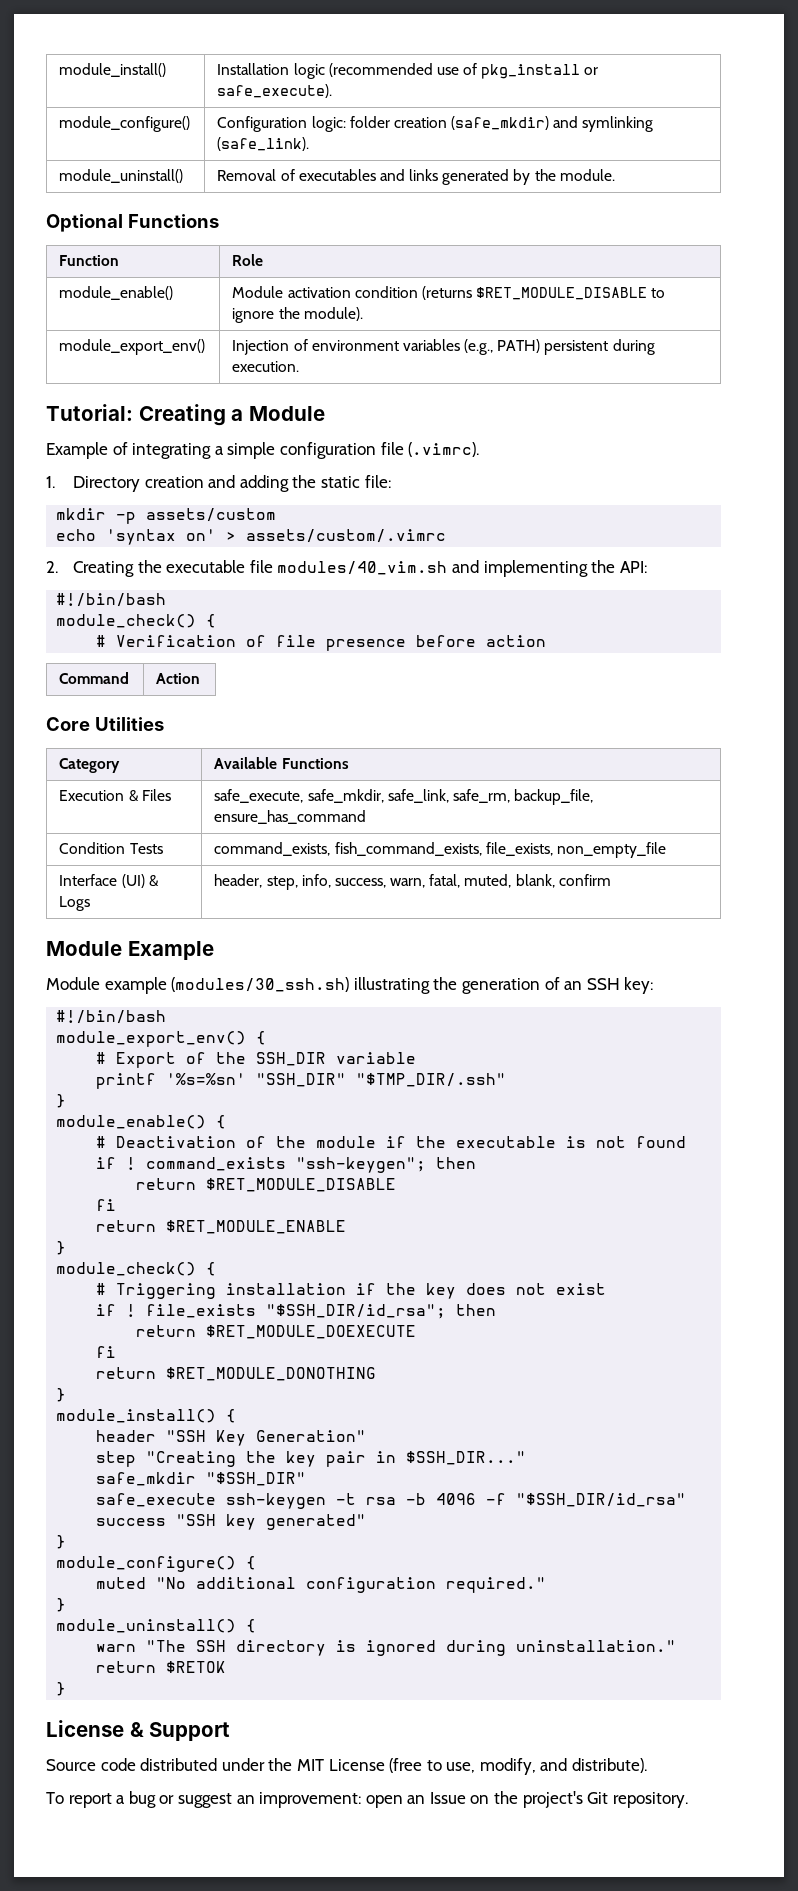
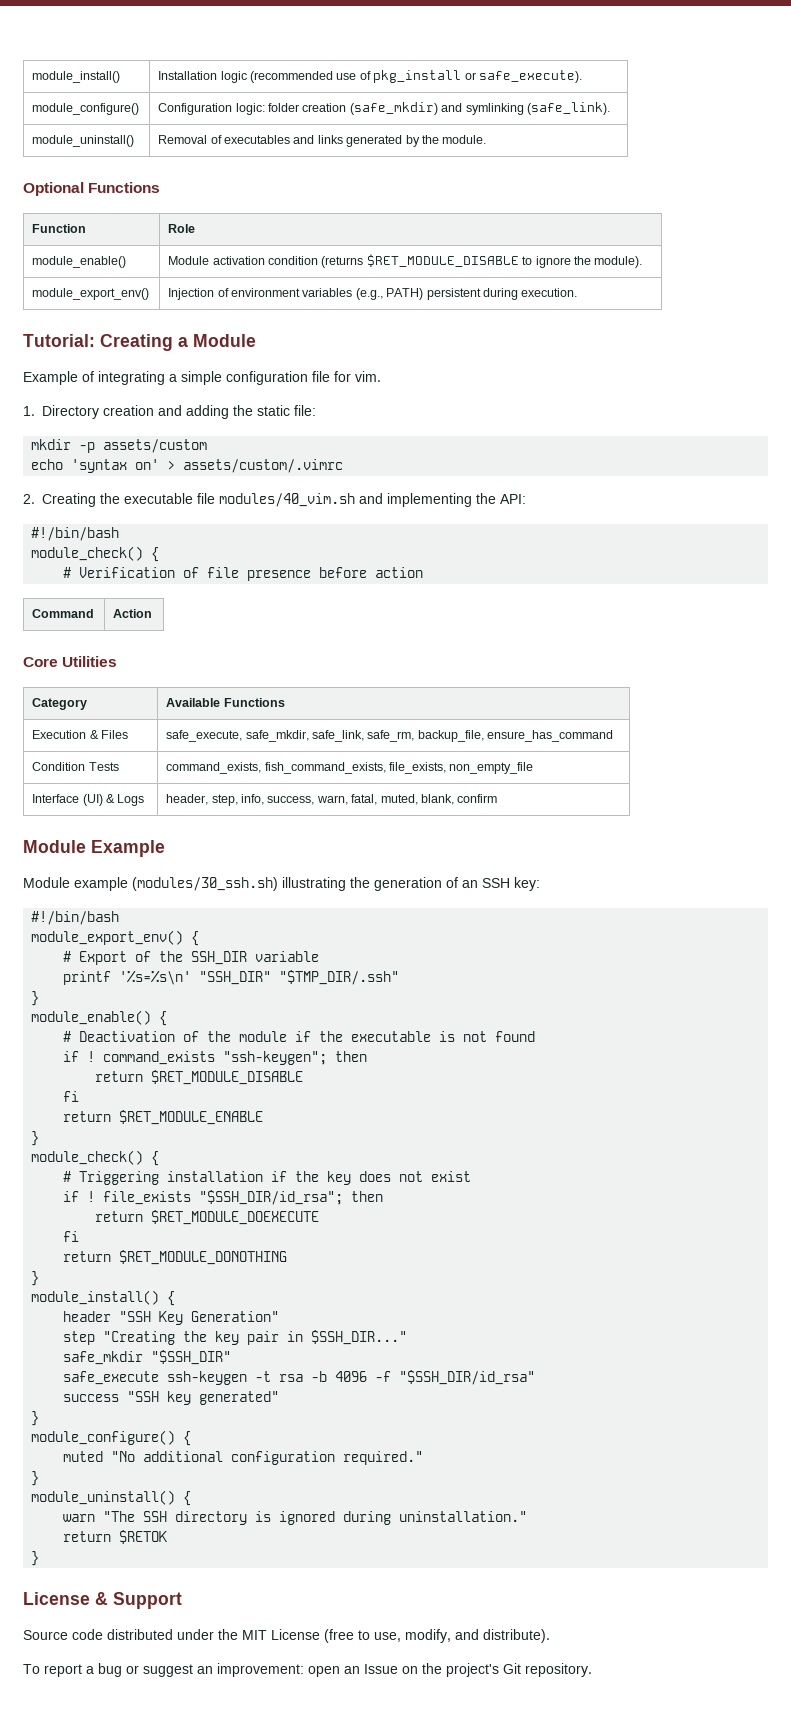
[408,442,480,457] (.vimrc). -> [334,371,381,382] for vim.
[166,1073,247,1085] '%s=%sn' -> [119,970,192,985] '%s=%s\n'

